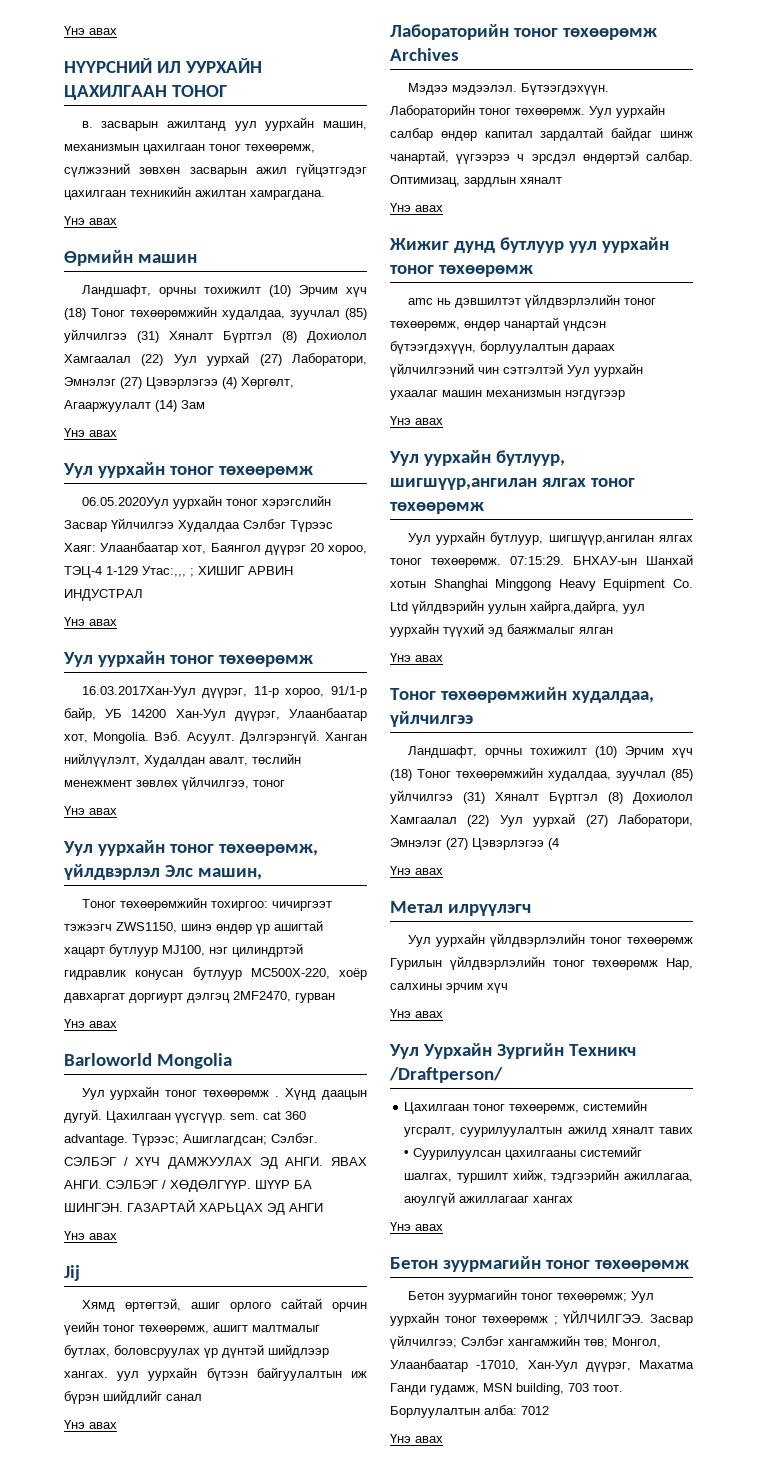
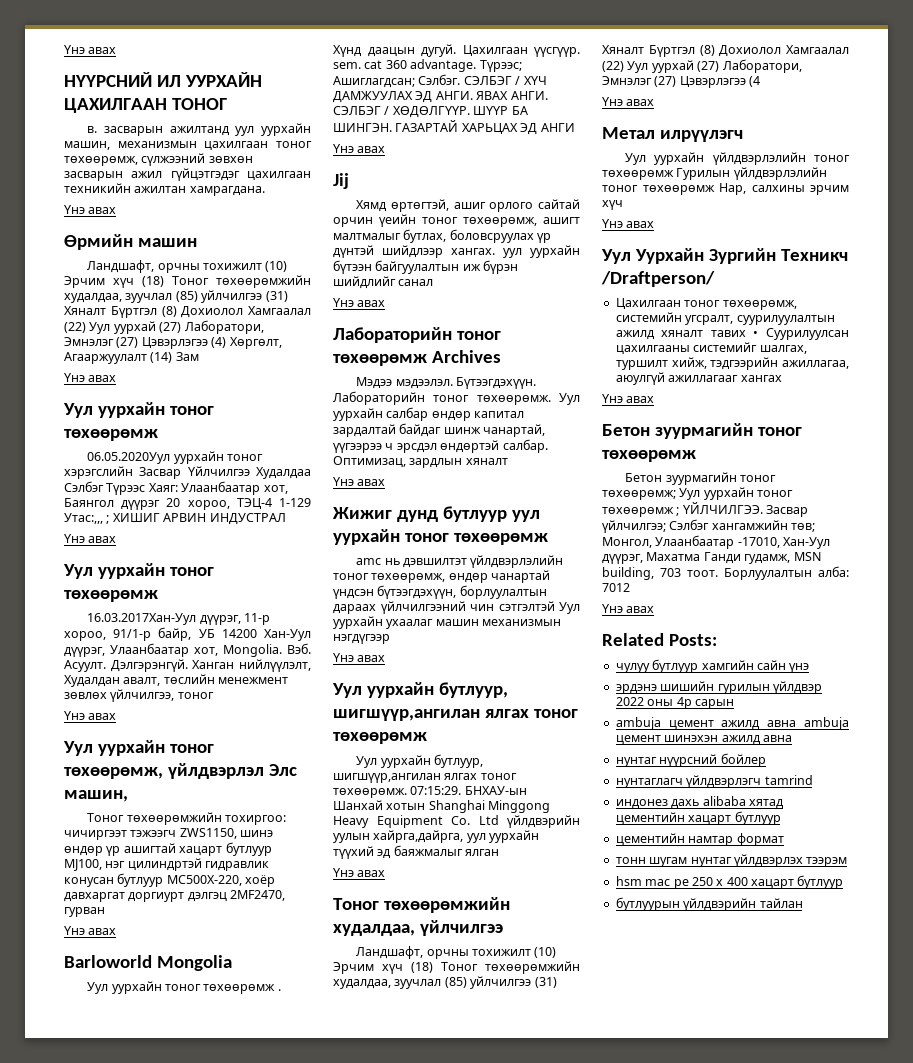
(443, 1439) none -> [602,633,717,646] [615,659,810,673] [615,681,822,694] [615,697,734,709] [615,717,849,730] [615,735,792,745] [615,753,766,767] [615,775,813,788] [615,796,784,809] [615,811,781,825] [615,833,784,846] [615,854,848,867] [615,875,844,889] [615,897,803,911] // Related Posts: // чулуу бутлуур хамгийн сайн үнэ // эрдэнэ шишийн гурилын үйлдвэр 2022 оны 4р сарын // ambuja цемент ажилд авна ambuja цемент шинэхэн ажилд авна // нунтаг нүүрсний бойлер // нунтаглагч үйлдвэрлэгч tamrind // индонез дахь alibaba хятад цементийн хацарт бутлуур // цементийн намтар формат // тонн шугам нунтаг үйлдвэрлэх тээрэм // hsm mac pe 250 x 400 хацарт бутлуур // бутлуурын үйлдвэрийн тайлан

